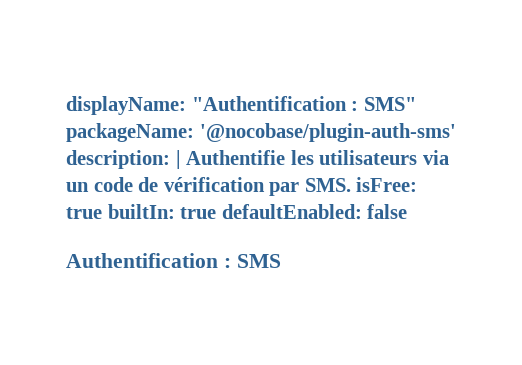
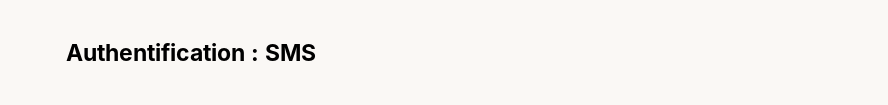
[66,96,416,115] [66,123,456,142] [66,150,449,169] [66,177,418,196] [66,204,408,219] displayName: "Authentification : SMS" packageName: '@nocobase/plugin-auth-sms' description: | Authentifie les utilisateurs via un code de vérification par SMS. isFree: true builtIn: true defaultEnabled: false // -> (66, 52) none

